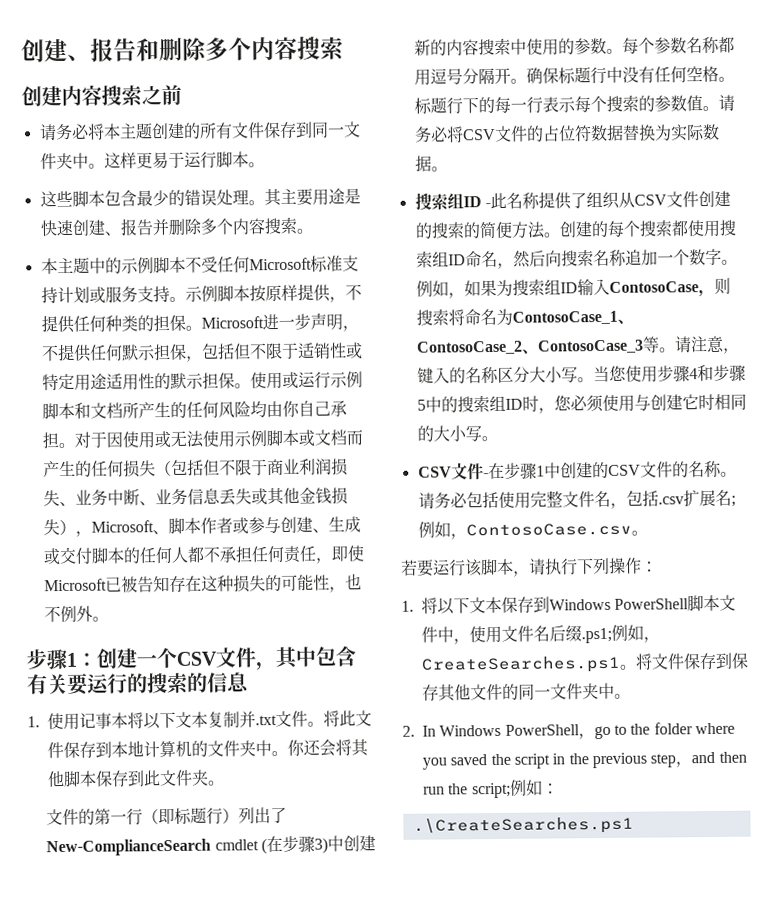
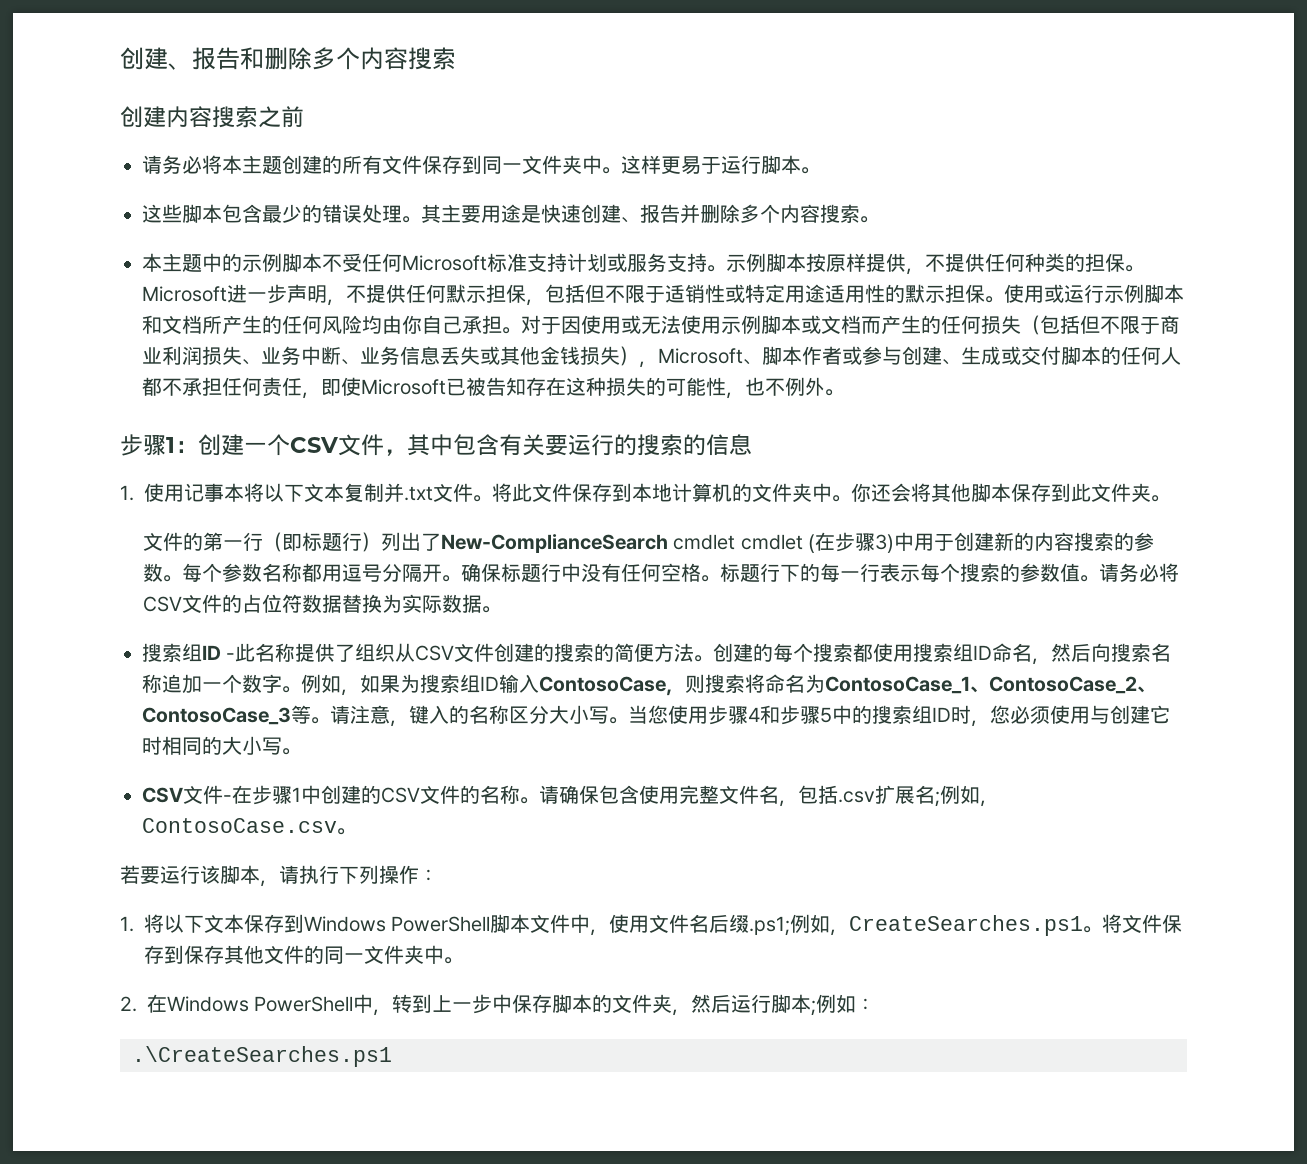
(259, 845) none -> [740,534,803,550] cmdlet
(344, 843) none -> [913,533,954,551] 用于
[510,38,560,56] 中使用 -> (1114, 541) none
[433,491,499,509] 务必包括 -> [559,785,639,804] 确保包含
[422,722,735,740] [422,751,747,770] [423,782,511,799] In Windows PowerShell，go to the folder where you saved the script in the previous step，and then run the script; -> [147,994,817,1016] 在Windows PowerShell中，转到上一步中保存脚本的文件夹，然后运行脚本;

